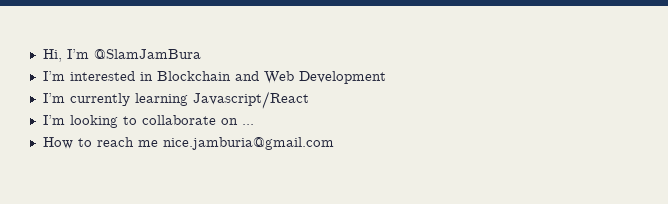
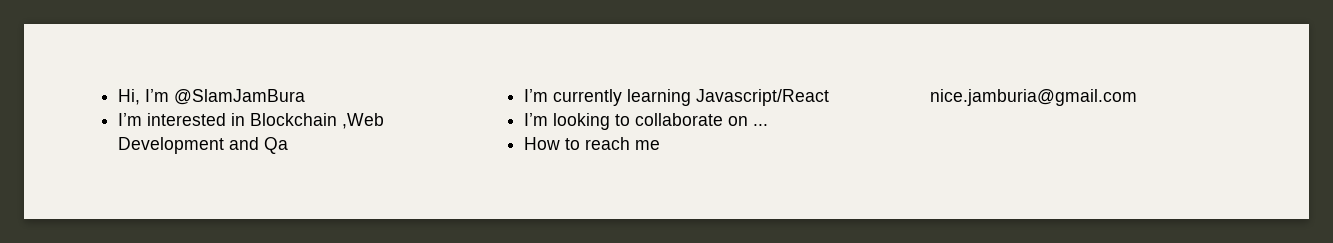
[234,71,386,84] and Web Development -> [342,113,385,129] [118,137,289,154] ,Web Development and Qa

